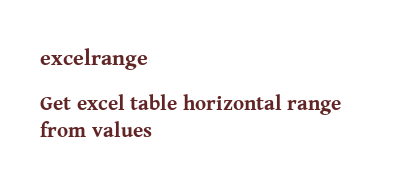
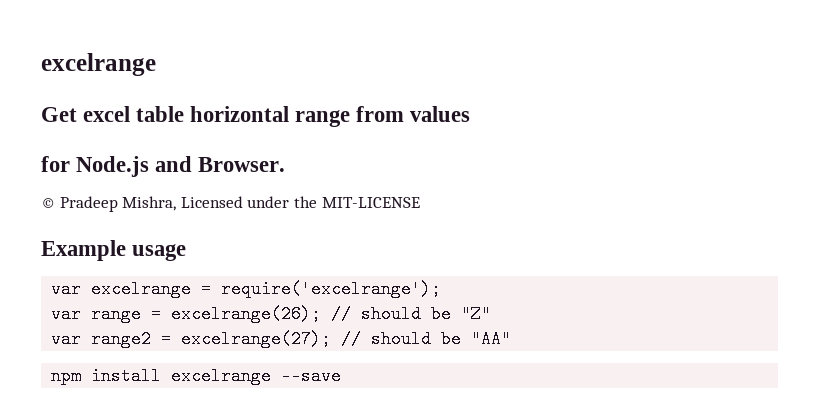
(152, 129) none -> [41,156,286,177] [41,196,420,212] [41,240,187,261] [51,280,442,298] [51,305,492,323] [51,330,512,348] [51,367,342,385] // for Node.js and Browser. // © Pradeep Mishra, Licensed under the MIT-LICENSE // Example usage // var excelrange = require('excelrange'); // var range = excelrange(26); // should be "Z" // var range2 = excelrange(27); // should be "AA" // npm install excelrange --save

